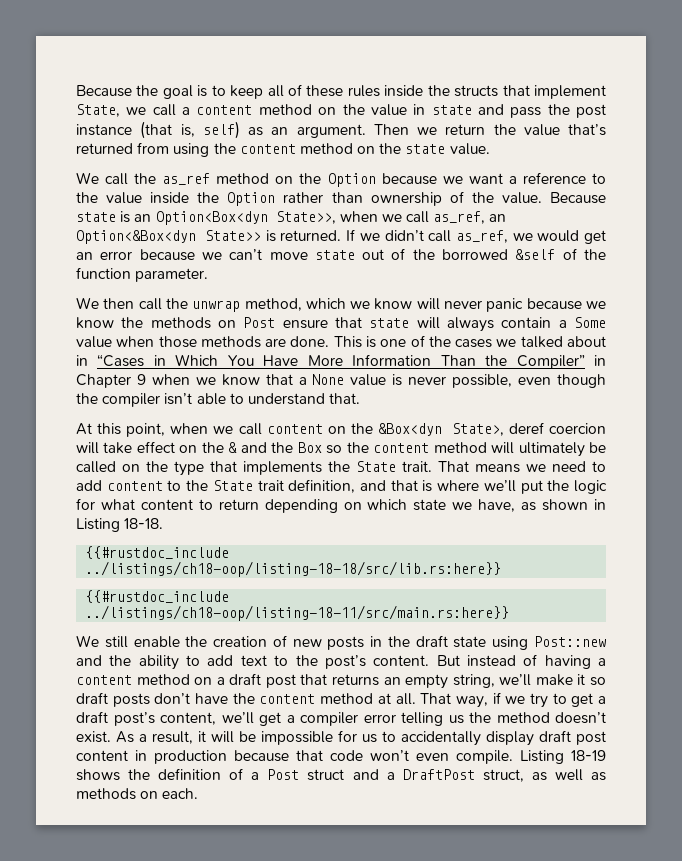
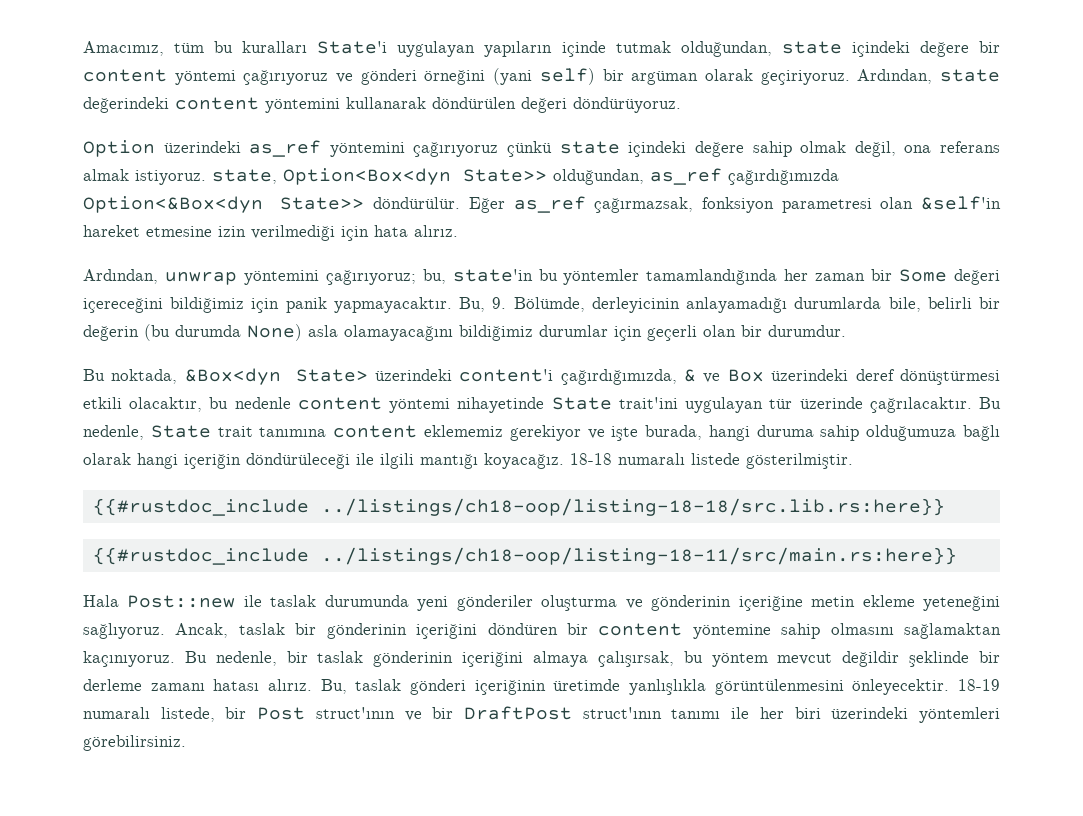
[76,84,606,99] [76,104,606,118] [76,121,606,139] [76,142,490,157] [76,172,606,187] [76,191,606,206] [76,211,507,225] [76,229,606,244] [76,248,606,261] [76,267,209,282] [76,297,607,312] [76,317,606,332] [76,335,606,348] [76,354,606,369] [76,374,606,388] [76,393,361,407] [76,422,606,437] [76,441,607,457] [76,461,606,476] [76,479,607,494] [76,498,606,513] [76,518,164,532] [85,546,230,559] [85,561,502,577] Because the goal is to keep all of these rules inside the structs that implement State, we call a content method on the value in state and pass the post instance (that is, self) as an argument. Then we return the value that’s returned from using the content method on the state value. // We call the as_ref method on the Option because we want a reference to the value inside the Option rather than ownership of the value. Because state is an Option<Box<dyn State>>, when we call as_ref, an Option<&Box<dyn State>> is returned. If we didn’t call as_ref, we would get an error because we can’t move state out of the borrowed &self of the function parameter. // We then call the unwrap method, which we know will never panic because we know the methods on Post ensure that state will always contain a Some value when those methods are done. This is one of the cases we talked about in “Cases in Which You Have More Information Than the Compiler” in Chapter 9 when we know that a None value is never possible, even though the compiler isn’t able to understand that. // At this point, when we call content on the &Box<dyn State>, deref coercion will take effect on the & and the Box so the content method will ultimately be called on the type that implements the State trait. That means we need to add content to the State trait definition, and that is where we’ll put the logic for what content to return depending on which state we have, as shown in Listing 18-18. // {{#rustdoc_include ../listings/ch18-oop/listing-18-18/src/lib.rs:here}} -> [83,41,1001,57] [83,68,1001,85] [83,97,681,113] [83,140,1001,157] [83,168,839,185] [83,196,1002,213] [83,225,458,241] [83,269,1000,285] [83,297,1001,313] [83,324,846,341] [83,368,1000,385] [83,397,1002,413] [83,425,1001,441] [83,453,853,469] [92,498,945,516] Amacımız, tüm bu kuralları State'i uygulayan yapıların içinde tutmak olduğundan, state içindeki değere bir content yöntemi çağırıyoruz ve gönderi örneğini (yani self) bir argüman olarak geçiriyoruz. Ardından, state değerindeki content yöntemini kullanarak döndürülen değeri döndürüyoruz. // Option üzerindeki as_ref yöntemini çağırıyoruz çünkü state içindeki değere sahip olmak değil, ona referans almak istiyoruz. state, Option<Box<dyn State>> olduğundan, as_ref çağırdığımızda Option<&Box<dyn State>> döndürülür. Eğer as_ref çağırmazsak, fonksiyon parametresi olan &self'in hareket etmesine izin verilmediği için hata alırız. // Ardından, unwrap yöntemini çağırıyoruz; bu, state'in bu yöntemler tamamlandığında her zaman bir Some değeri içereceğini bildiğimiz için panik yapmayacaktır. Bu, 9. Bölümde, derleyicinin anlayamadığı durumlarda bile, belirli bir değerin (bu durumda None) asla olamayacağını bildiğimiz durumlar için geçerli olan bir durumdur. // Bu noktada, &Box<dyn State> üzerindeki content'i çağırdığımızda, & ve Box üzerindeki deref dönüştürmesi etkili olacaktır, bu nedenle content yöntemi nihayetinde State trait'ini uygulayan tür üzerinde çağrılacaktır. Bu nedenle, State trait tanımına content eklememiz gerekiyor ve işte burada, hangi duruma sahip olduğumuza bağlı olarak hangi içeriğin döndürüleceği ile ilgili mantığı koyacağız. 18-18 numaralı listede gösterilmiştir. // {{#rustdoc_include ../listings/ch18-oop/listing-18-18/src.lib.rs:here}}
[76,635,606,650] [76,654,606,670] [76,673,606,689] [76,692,606,708] [76,711,606,726] [76,730,606,746] [76,750,606,764] [76,768,606,782] [76,788,199,800] We still enable the creation of new posts in the draft state using Post::new and the ability to add text to the post’s content. But instead of having a content method on a draft post that returns an empty string, we’ll make it so draft posts don’t have the content method at all. That way, if we try to get a draft post’s content, we’ll get a compiler error telling us the method doesn’t exist. As a result, it will be impossible for us to accidentally display draft post content in production because that code won’t even compile. Listing 18-19 shows the definition of a Post struct and a DraftPost struct, as well as methods on each. -> [83,595,1000,611] [83,623,1001,639] [83,651,1001,667] [83,679,1000,695] [83,706,1000,723] [83,735,186,751] Hala Post::new ile taslak durumunda yeni gönderiler oluşturma ve gönderinin içeriğine metin ekleme yeteneğini sağlıyoruz. Ancak, taslak bir gönderinin içeriğini döndüren bir content yöntemine sahip olmasını sağlamaktan kaçınıyoruz. Bu nedenle, bir taslak gönderinin içeriğini almaya çalışırsak, bu yöntem mevcut değildir şeklinde bir derleme zamanı hatası alırız. Bu, taslak gönderi içeriğinin üretimde yanlışlıkla görüntülenmesini önleyecektir. 18-19 numaralı listede, bir Post struct'ının ve bir DraftPost struct'ının tanımı ile her biri üzerindeki yöntemleri görebilirsiniz.

